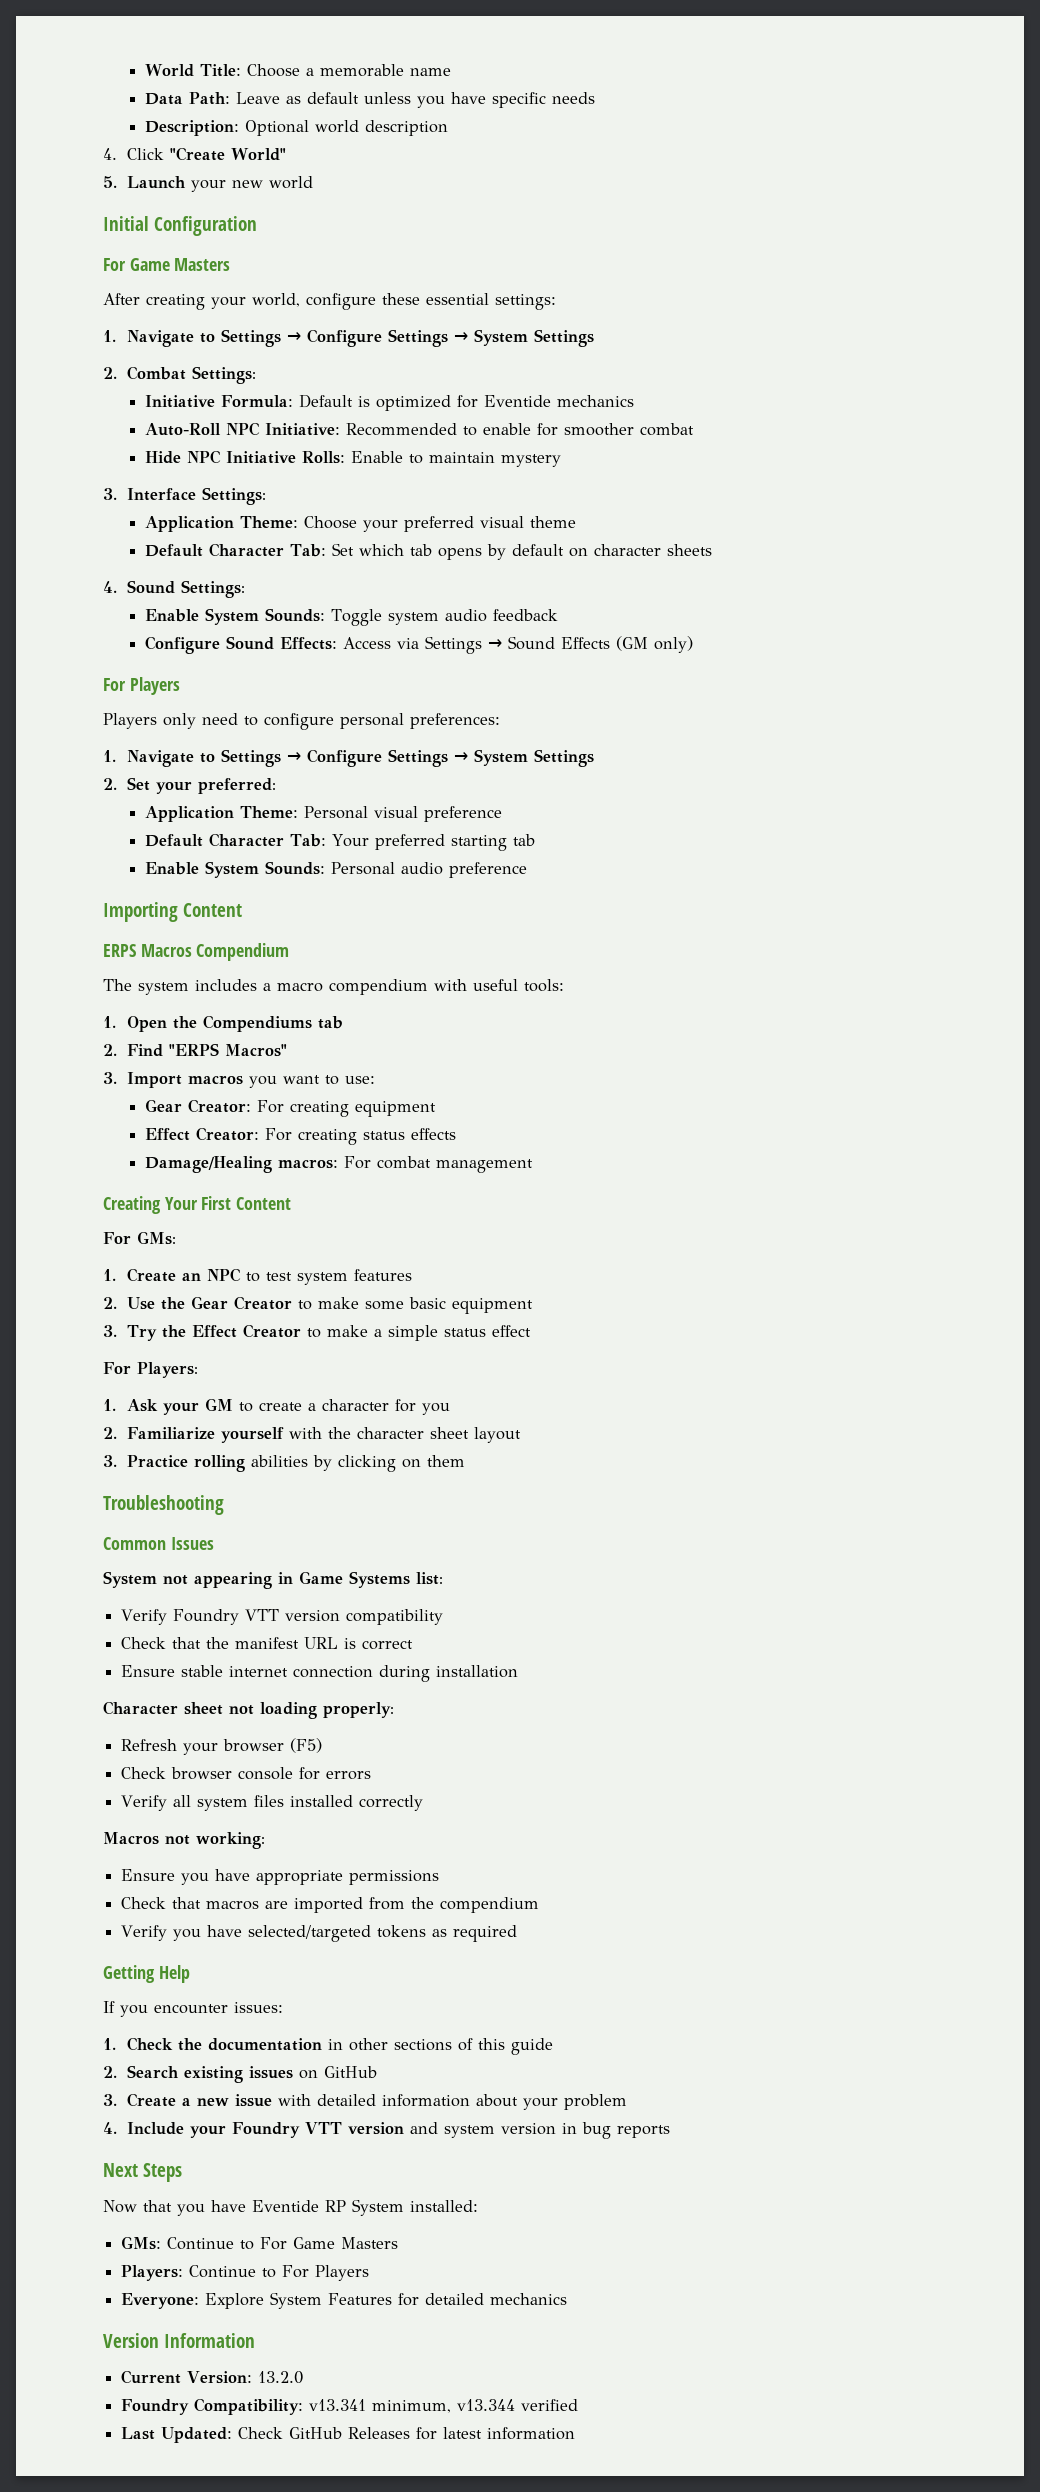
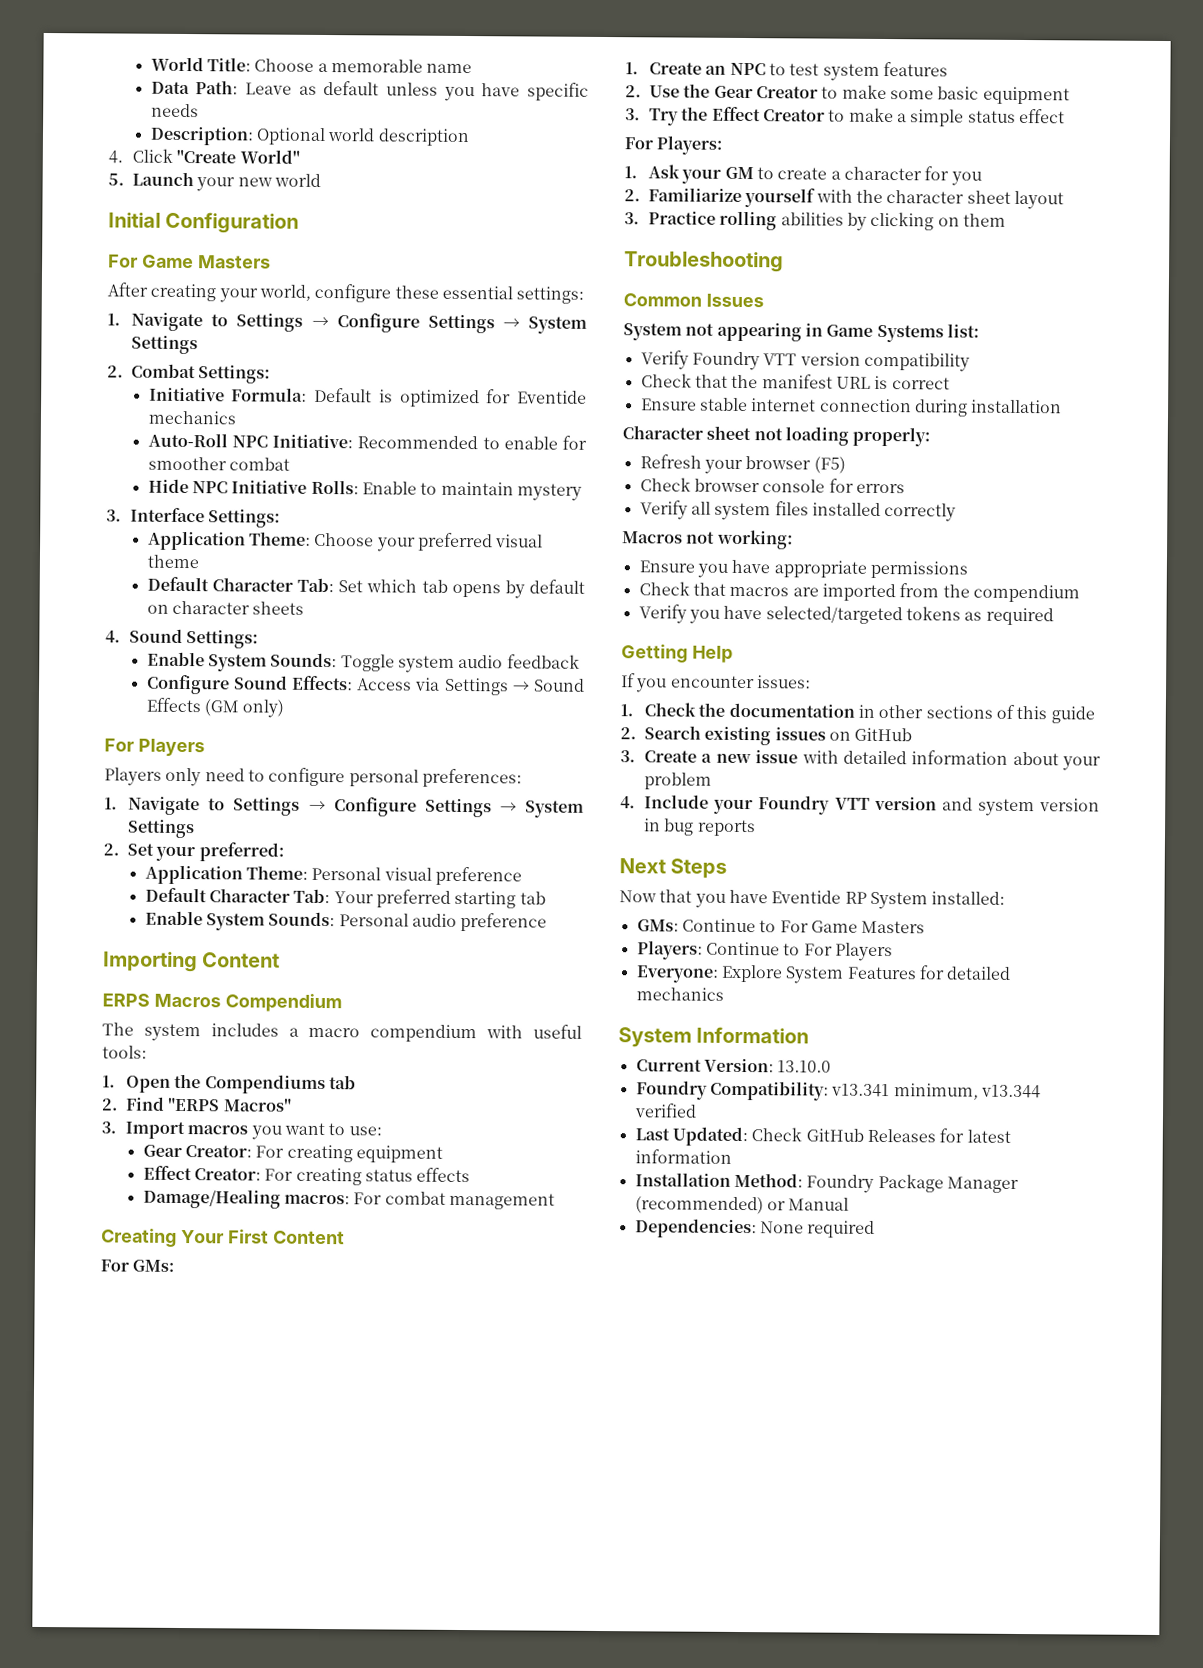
[103,2333,159,2348] Version -> [618,1027,692,1048] System
[258,2371,304,2384] 13.2.0 -> [777,1060,832,1073] 13.10.0
(576, 2433) none -> [634,1172,1019,1193] [634,1196,850,1215] [634,1218,876,1239] // Installation Method: Foundry Package Manager (recommended) or Manual // Dependencies: None required

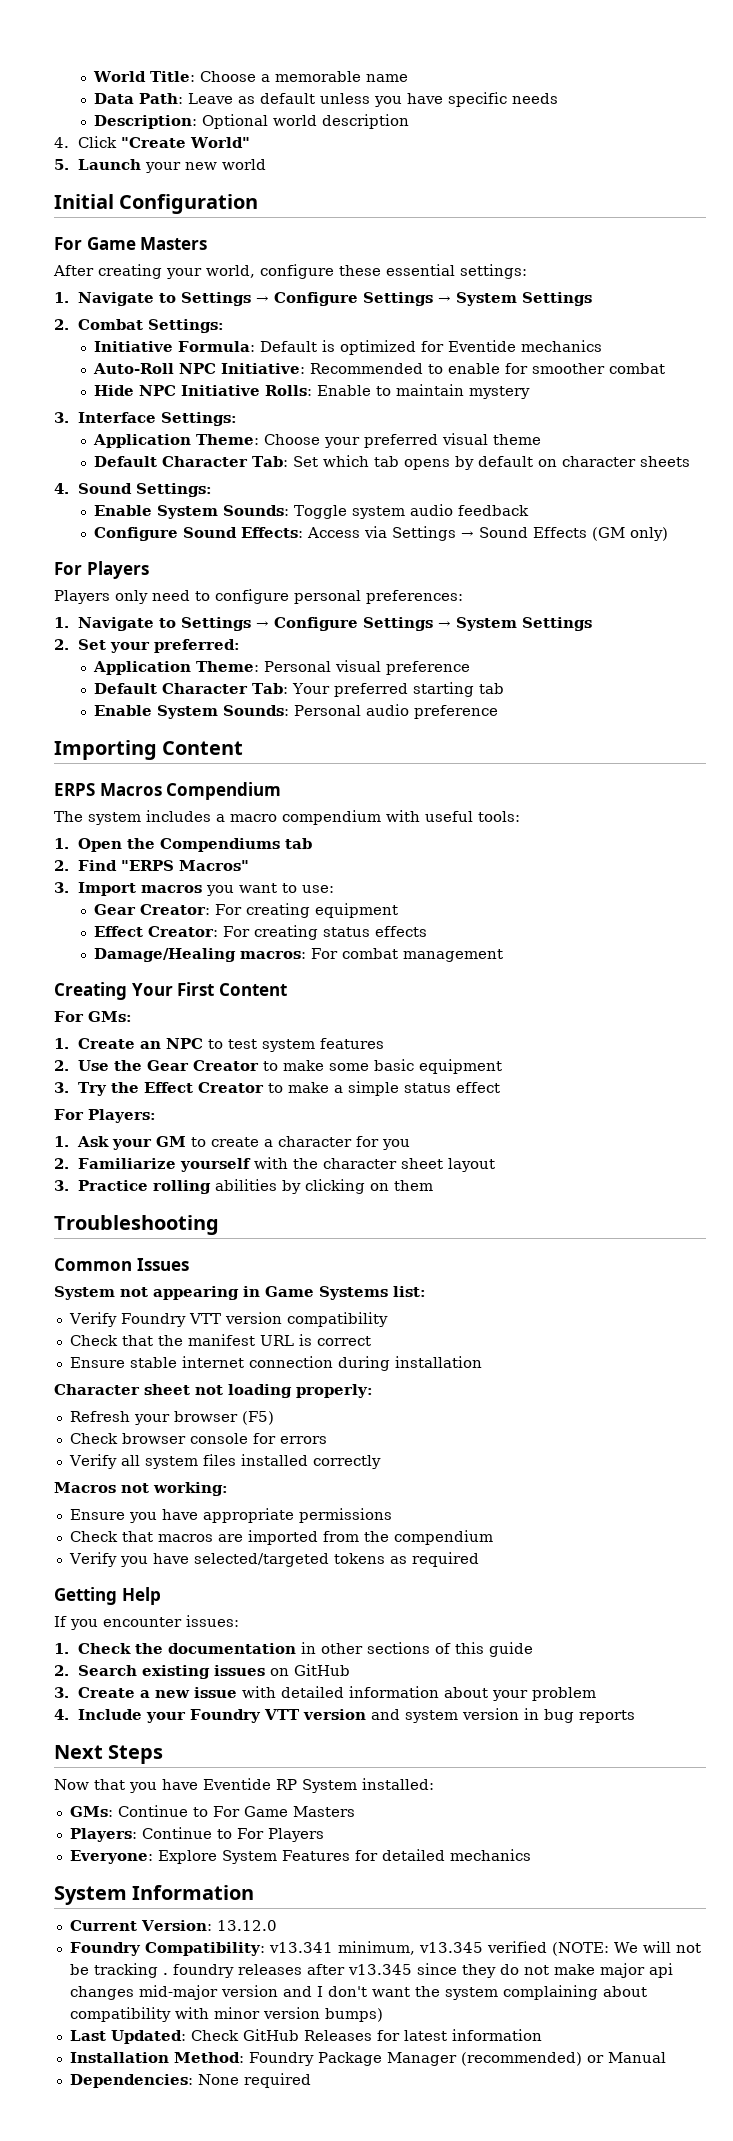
[777,1060,832,1073] 13.10.0 -> [216,1920,277,1931] 13.12.0
[980,1084,1041,1099] v13.344 -> [418,1942,483,1953] v13.345
(697, 1110) none -> [551,1941,701,1956] [69,1963,673,1978] [69,1985,647,2000] [69,2007,383,2022] (NOTE: We will not be tracking . foundry releases after v13.345 since they do not make major api changes mid-major version and I don't want the system complaining about compatibility with minor version bumps)

